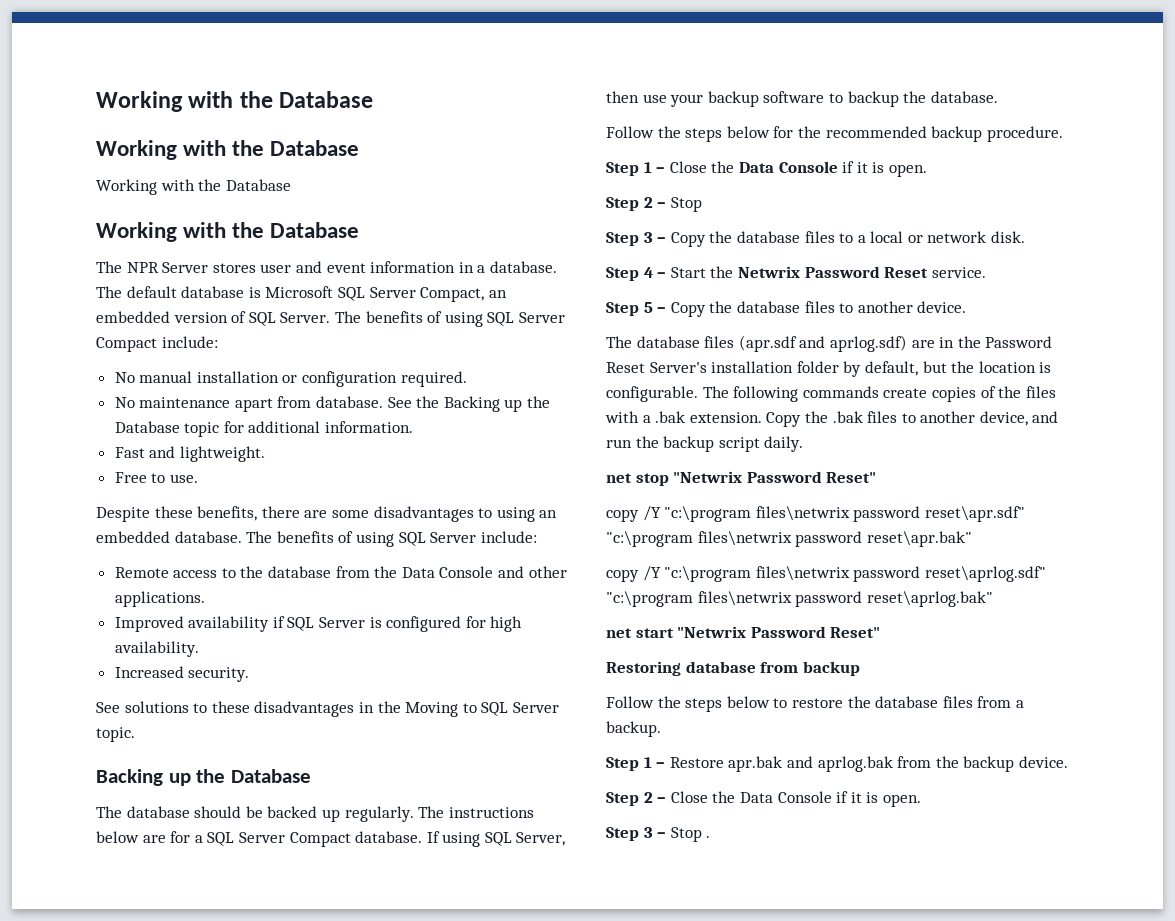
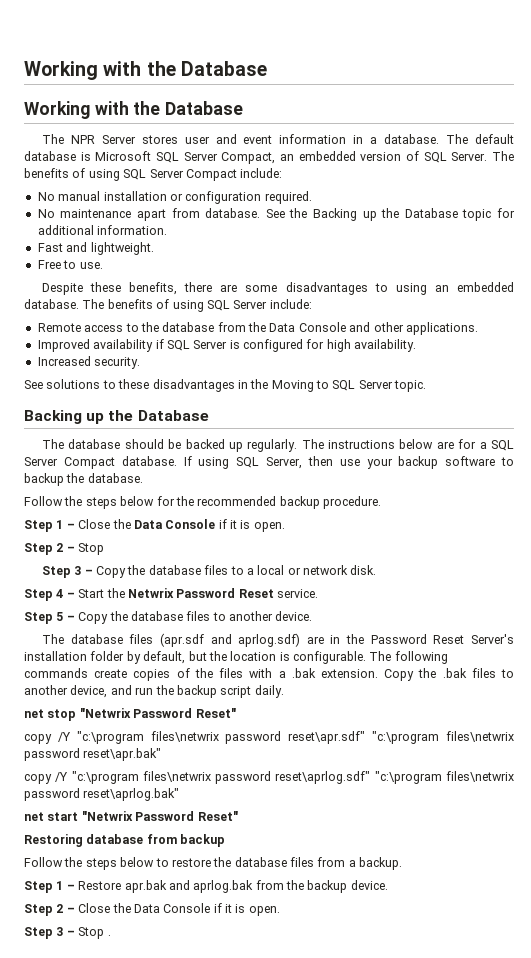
[96,91,374,112] [96,140,360,160] [96,179,291,195] [96,222,360,242] Working with the Database // Working with the Database // Working with the Database // Working with the Database -> [24,61,267,80] [24,101,244,119] Working with the Database // Working with the Database

